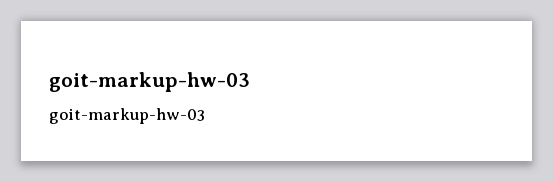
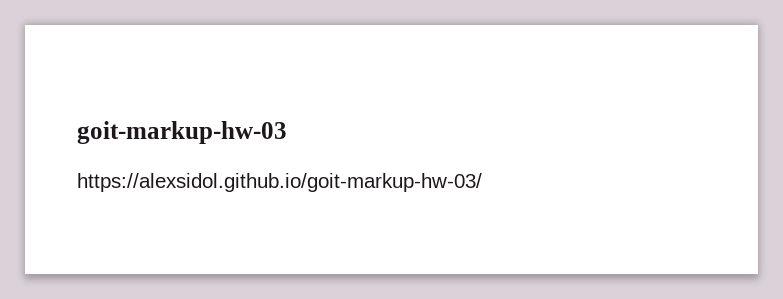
[49,108,205,124] goit-markup-hw-03 -> [77,173,482,192] https://alexsidol.github.io/goit-markup-hw-03/

